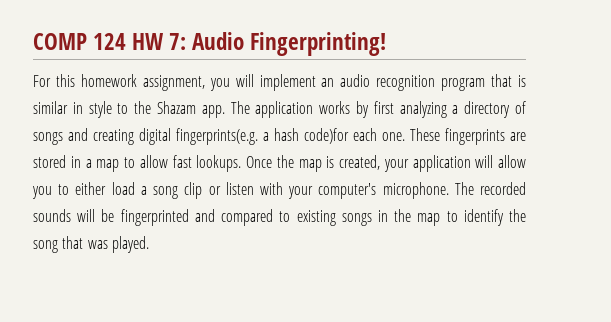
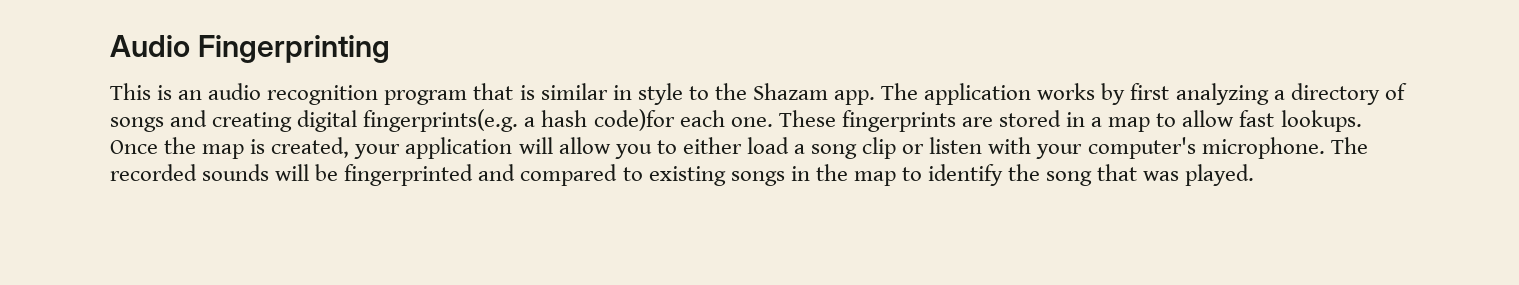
[33,32,387,56] [33,74,316,91] COMP 124 HW 7: Audio Fingerprinting! // For this homework assignment, you will implement -> [110,35,391,63] [110,83,173,100] Audio Fingerprinting // This is

